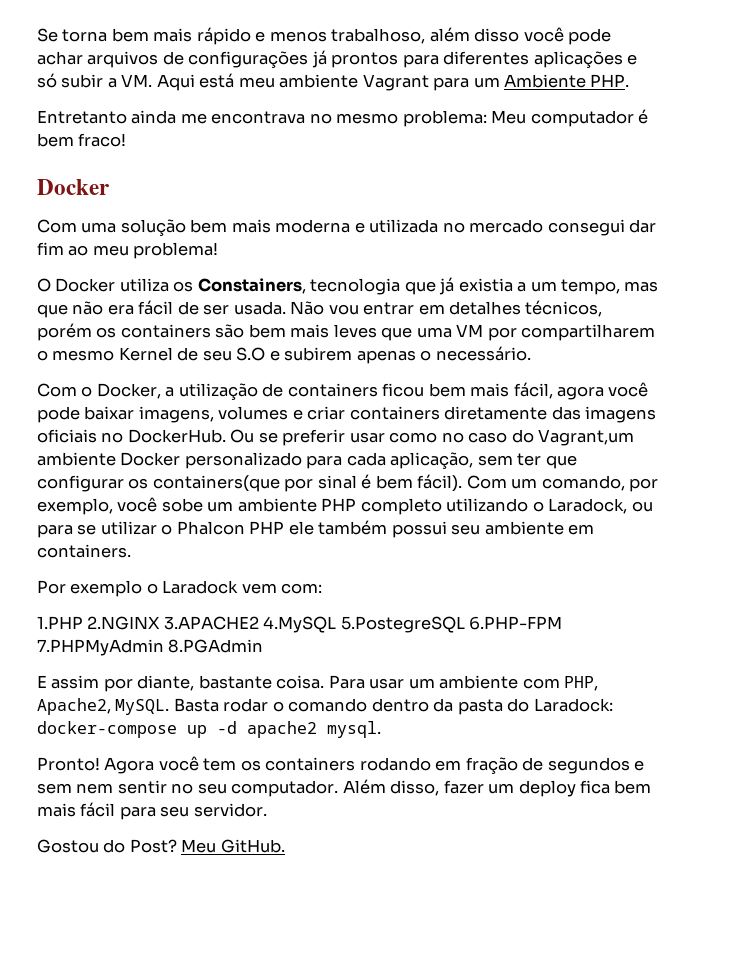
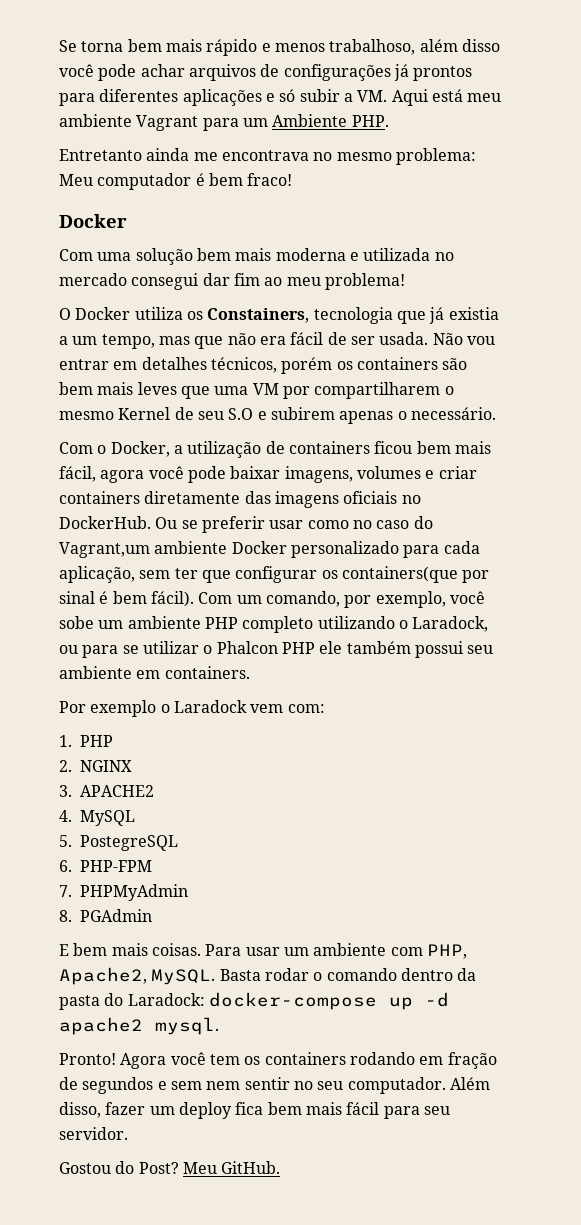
[37,616,563,633] [37,639,264,656] [37,675,325,692] 1.PHP 2.NGINX 3.APACHE2 4.MySQL 5.PostegreSQL 6.PHP-FPM 7.PHPMyAdmin 8.PGAdmin // E assim por diante, bastante coisa. -> [59,735,113,747] [59,760,132,772] [59,785,154,797] [59,810,135,826] [59,835,178,851] [59,860,152,872] [59,884,188,901] [59,909,152,922] [59,943,201,956] 1. PHP // 2. NGINX // 3. APACHE2 // 4. MySQL // 5. PostegreSQL // 6. PHP-FPM // 7. PHPMyAdmin // 8. PGAdmin // E bem mais coisas.

